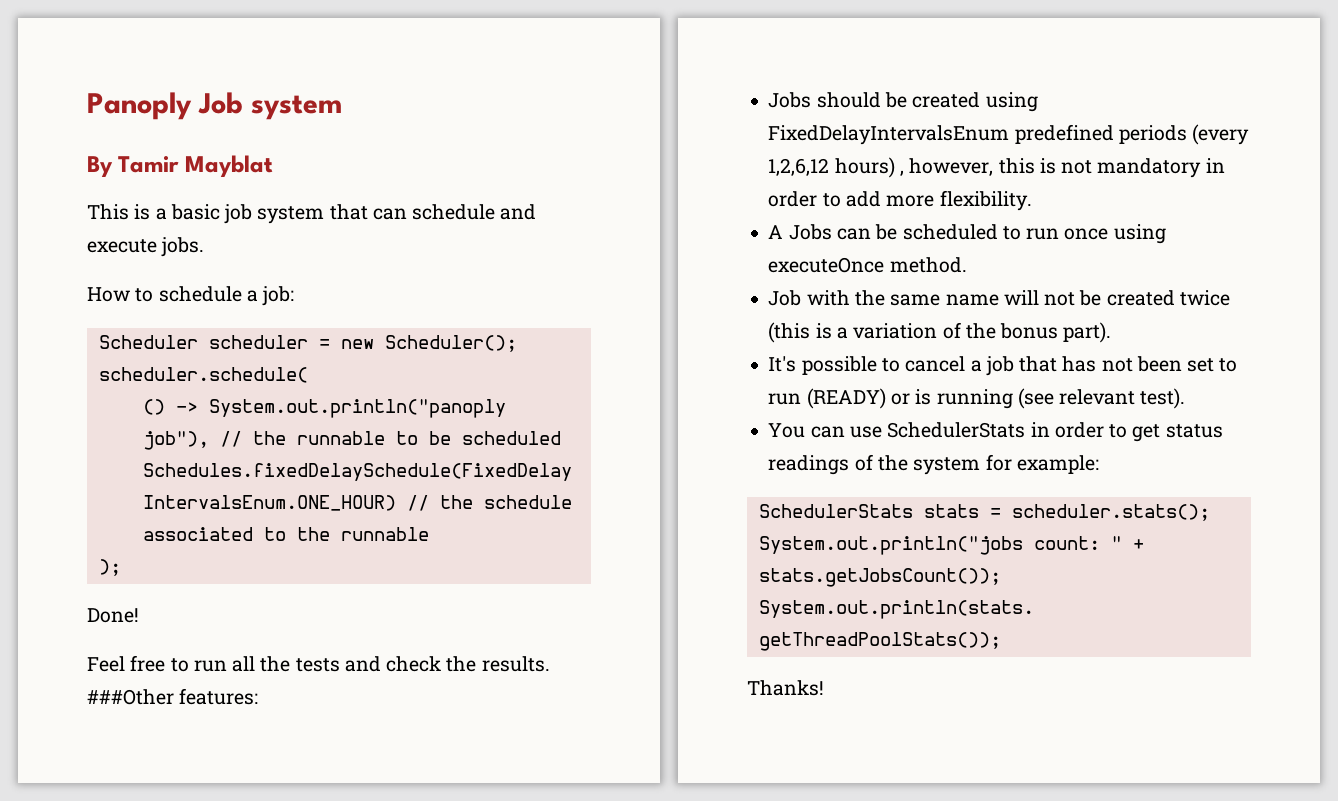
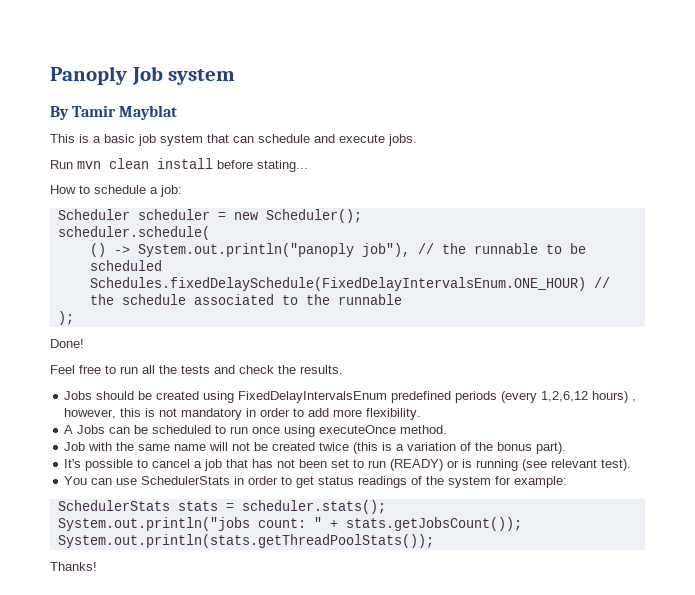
(205, 247) none -> [50,158,308,172] // Run mvn clean install before stating...
[87,688,259,705] ###Other features: -> (343, 369) none

